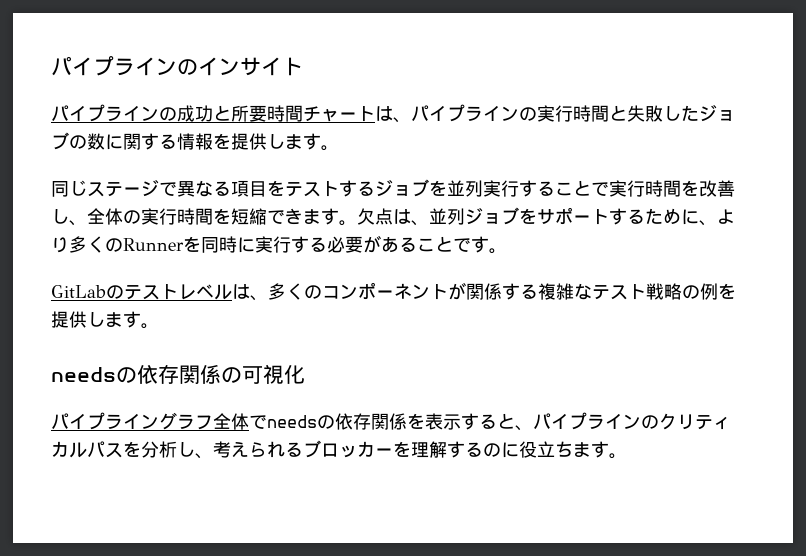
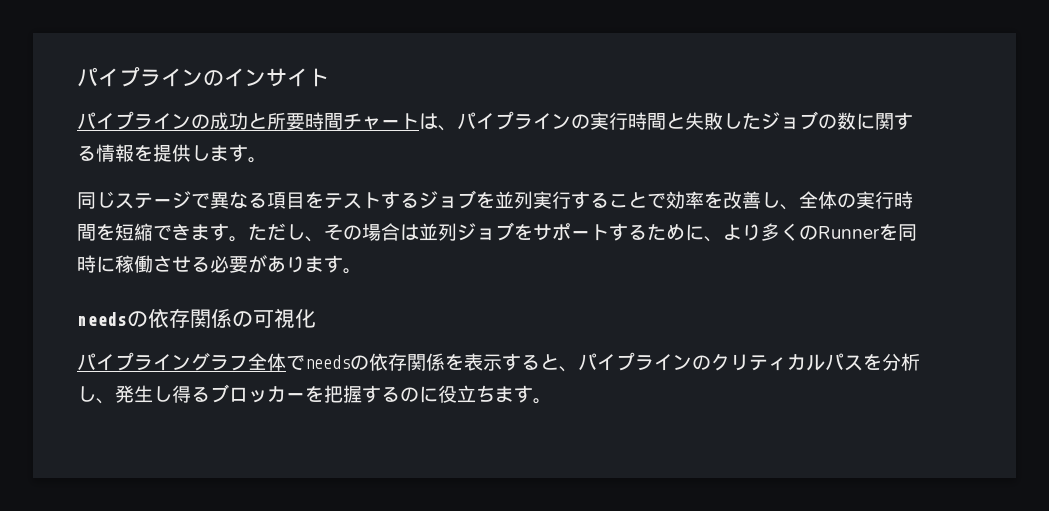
[609,180,681,197] 実行時間 -> [666,191,704,209] 効率
[357,208,429,226] 欠点は、 -> [248,223,419,242] ただし、その場合は
[255,236,309,253] 実行す -> [115,255,191,273] 稼働させ
[399,236,507,254] [51,282,736,301] [51,311,105,328] ることです。 // GitLabのテストレベルは、多くのコンポーネントが関係する複雑なテスト戦略の例を提供し -> [286,256,305,273] り
[213,441,285,458] 考えられ -> [115,385,191,403] 発生し得
[411,441,447,458] 理解 -> [324,385,362,403] 把握

